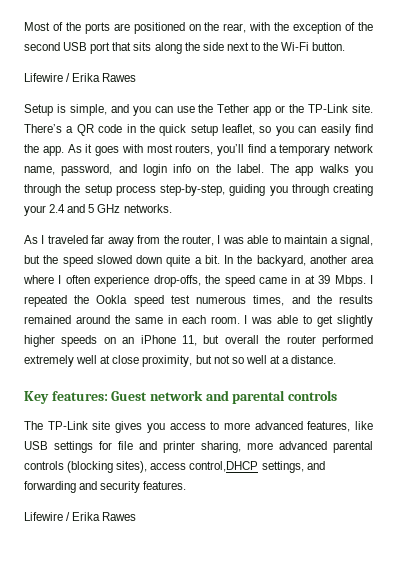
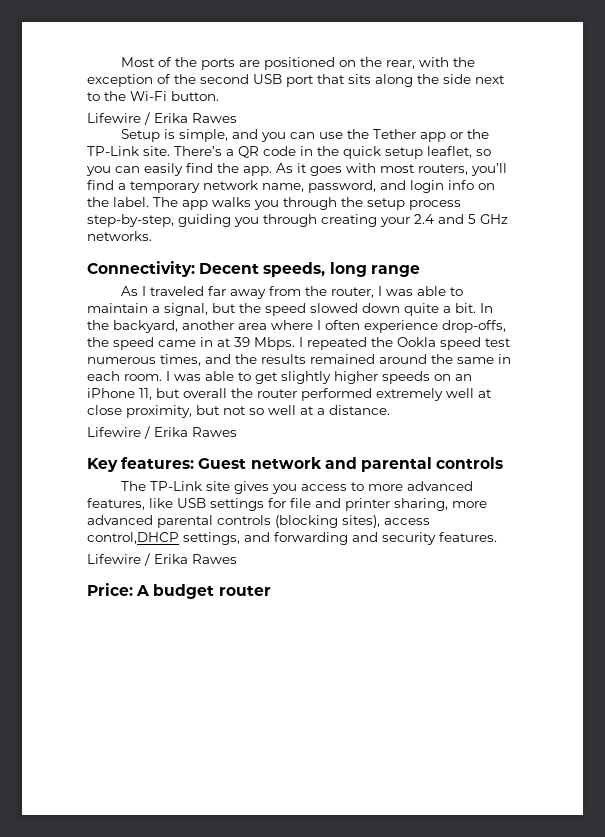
(172, 208) none -> [87,261,420,277] // Connectivity: Decent speeds, long range
(337, 359) none -> [87,426,237,439] // Lifewire / Erika Rawes
(137, 516) none -> [87,583,271,599] // Price: A budget router

